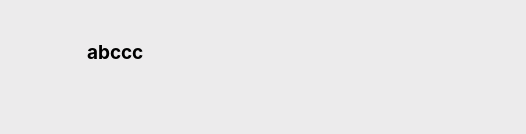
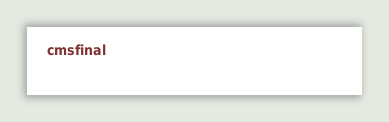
[87,45,143,59] abccc -> [47,44,106,56] cmsfinal

